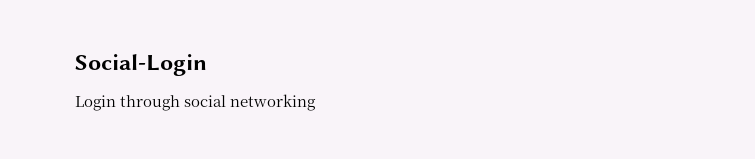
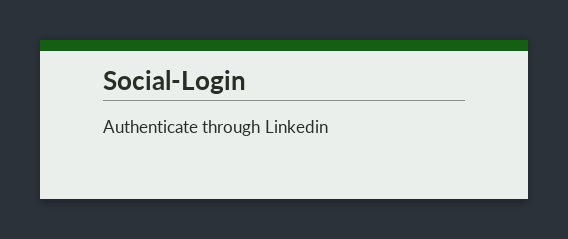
[75,94,317,111] Login through social networking -> [103,120,328,136] Authenticate through Linkedin

